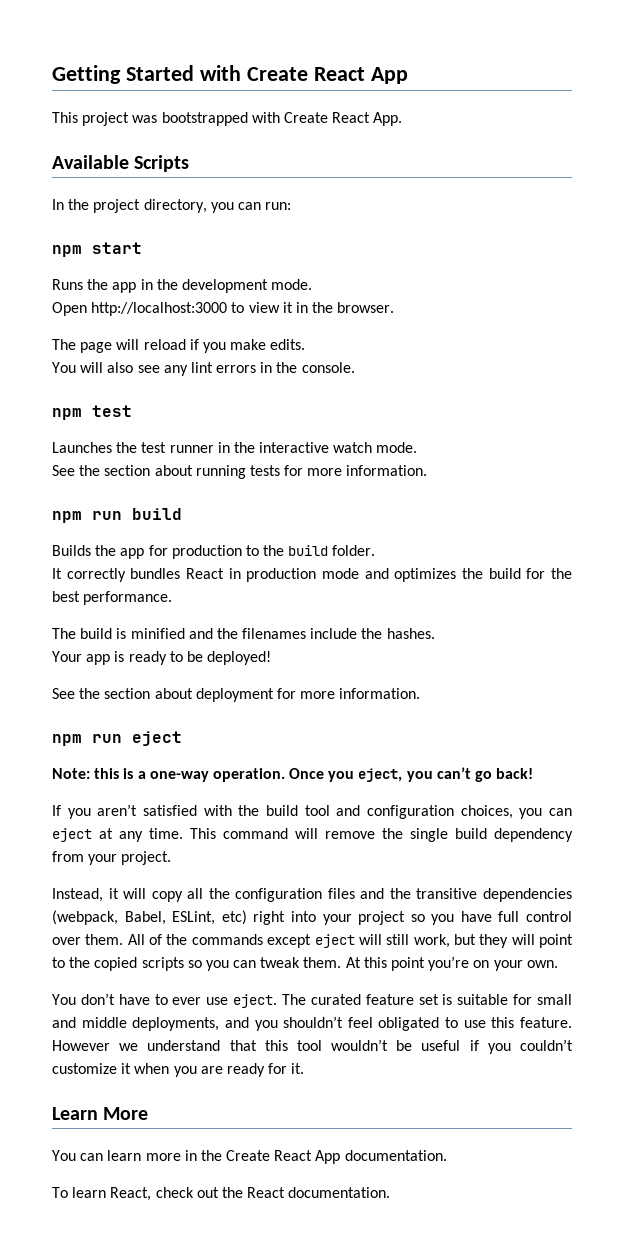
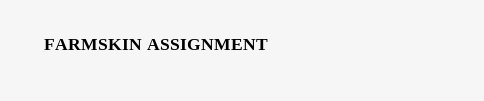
[52,65,408,84] [52,112,403,126] [52,155,190,172] [52,199,292,213] [52,242,142,257] [52,279,313,293] [52,302,395,316] [52,339,306,353] [52,362,355,376] [52,405,132,420] [52,442,418,453] [52,465,428,479] [52,508,182,523] [52,545,376,559] [52,568,572,582] [52,591,173,605] [52,628,435,639] [52,651,272,665] [52,688,421,702] [52,731,182,746] [52,767,534,782] [52,804,572,819] [52,828,573,842] [52,851,172,865] [52,888,572,902] [52,910,572,925] [52,934,573,948] [52,956,558,971] [52,993,572,1008] [52,1016,572,1031] [52,1039,573,1054] [52,1063,305,1077] [52,1107,149,1120] [52,1150,447,1164] [52,1187,391,1201] Getting Started with Create React App // This project was bootstrapped with Create React App. // Available Scripts // In the project directory, you can run: // npm start // Runs the app in the development mode. // Open http://localhost:3000 to view it in the browser. // The page will reload if you make edits. // You will also see any lint errors in the console. // npm test // Launches the test runner in the interactive watch mode. // See the section about running tests for more information. // npm run build // Builds the app for production to the build folder. // It correctly bundles React in production mode and optimizes the build for the best performance. // The build is minified and the filenames include the hashes. // Your app is ready to be deployed! // See the section about deployment for more information. // npm run eject // Note: this is a one-way operation. Once you eject, you can’t go back! // If you aren’t satisfied with the build tool and configuration choices, you can eject at any time. This command will remove the single build dependency from your project. // Instead, it will copy all the configuration files and the transitive dependencies (webpack, Babel, ESLint, etc) right into your project so you have full control over them. All of the commands except eject will still work, but they will point to the copied scripts so you can tweak them. At this point you’re on your own. // You don’t have to ever use eject. The curated feature set is suitable for small and middle deployments, and you shouldn’t feel obligated to use this feature. However we understand that this tool wouldn’t be useful if you couldn’t customize it when you are ready for it. // Learn More // You can learn more in the Create React App documentation. // To learn React, check out the React documentation. -> [44,39,268,50] FARMSKIN ASSIGNMENT

